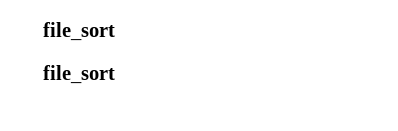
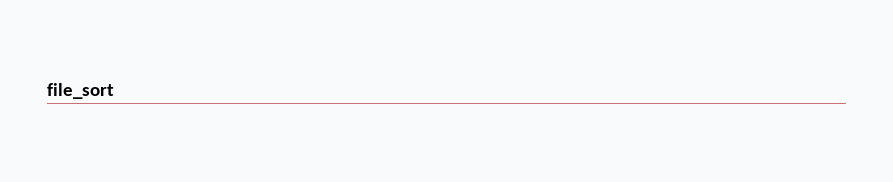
[43,22,115,41] [43,65,115,84] file_sort // file_sort -> [47,83,114,99] file_sort

